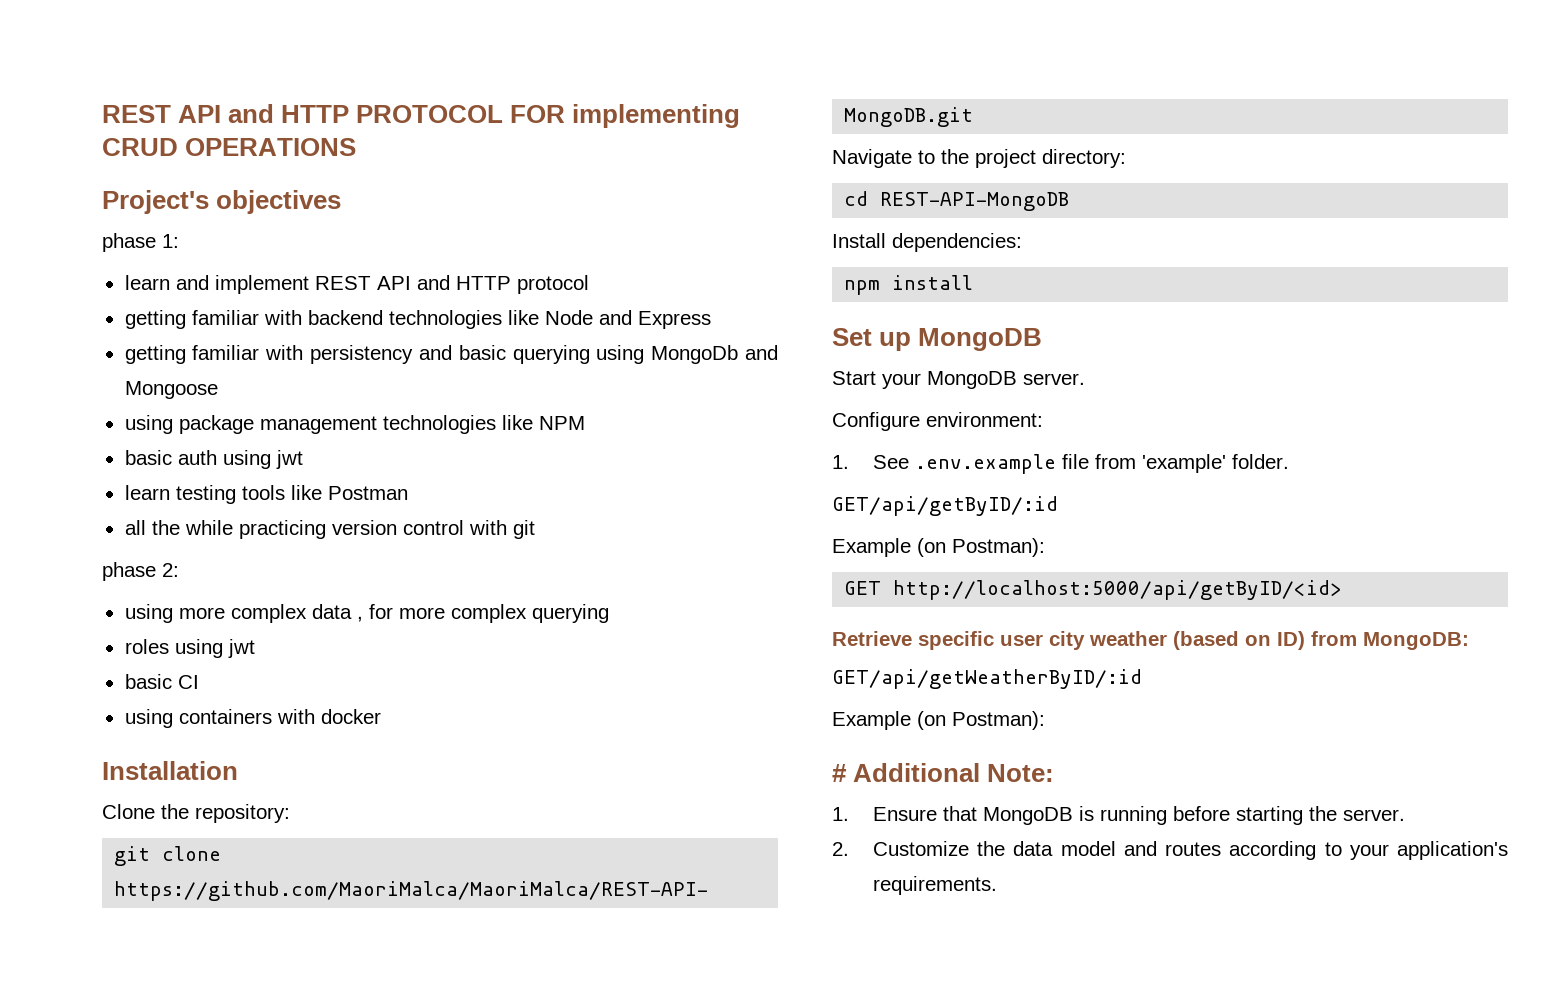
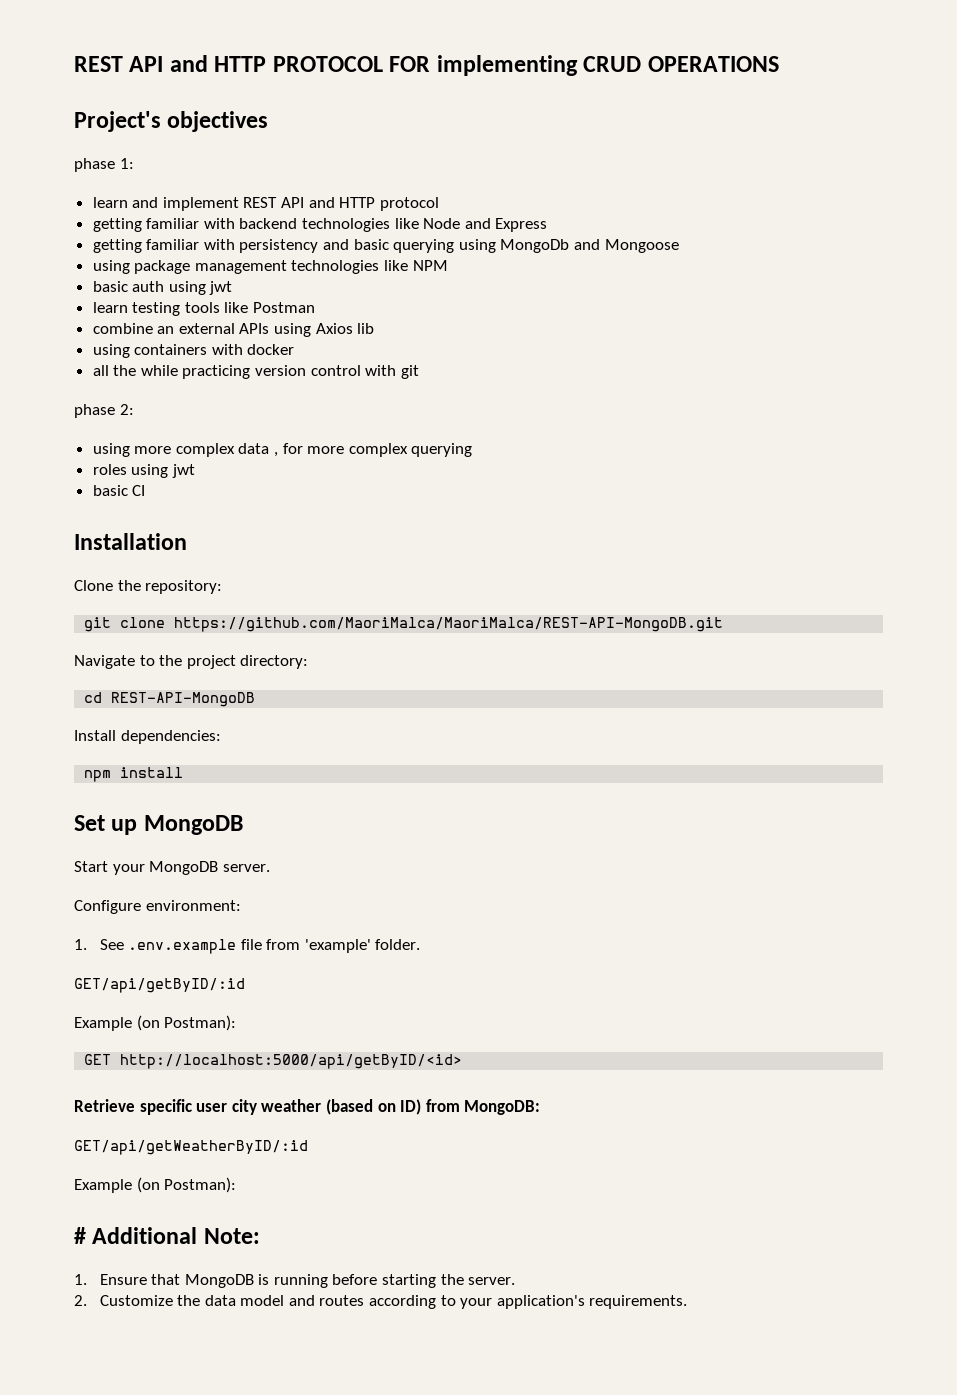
(408, 493) none -> [92,323,375,337] [92,344,295,358] // combine an external APIs using Axios lib // using containers with docker
[124,709,381,728] // using containers with docker -> (146, 490) none

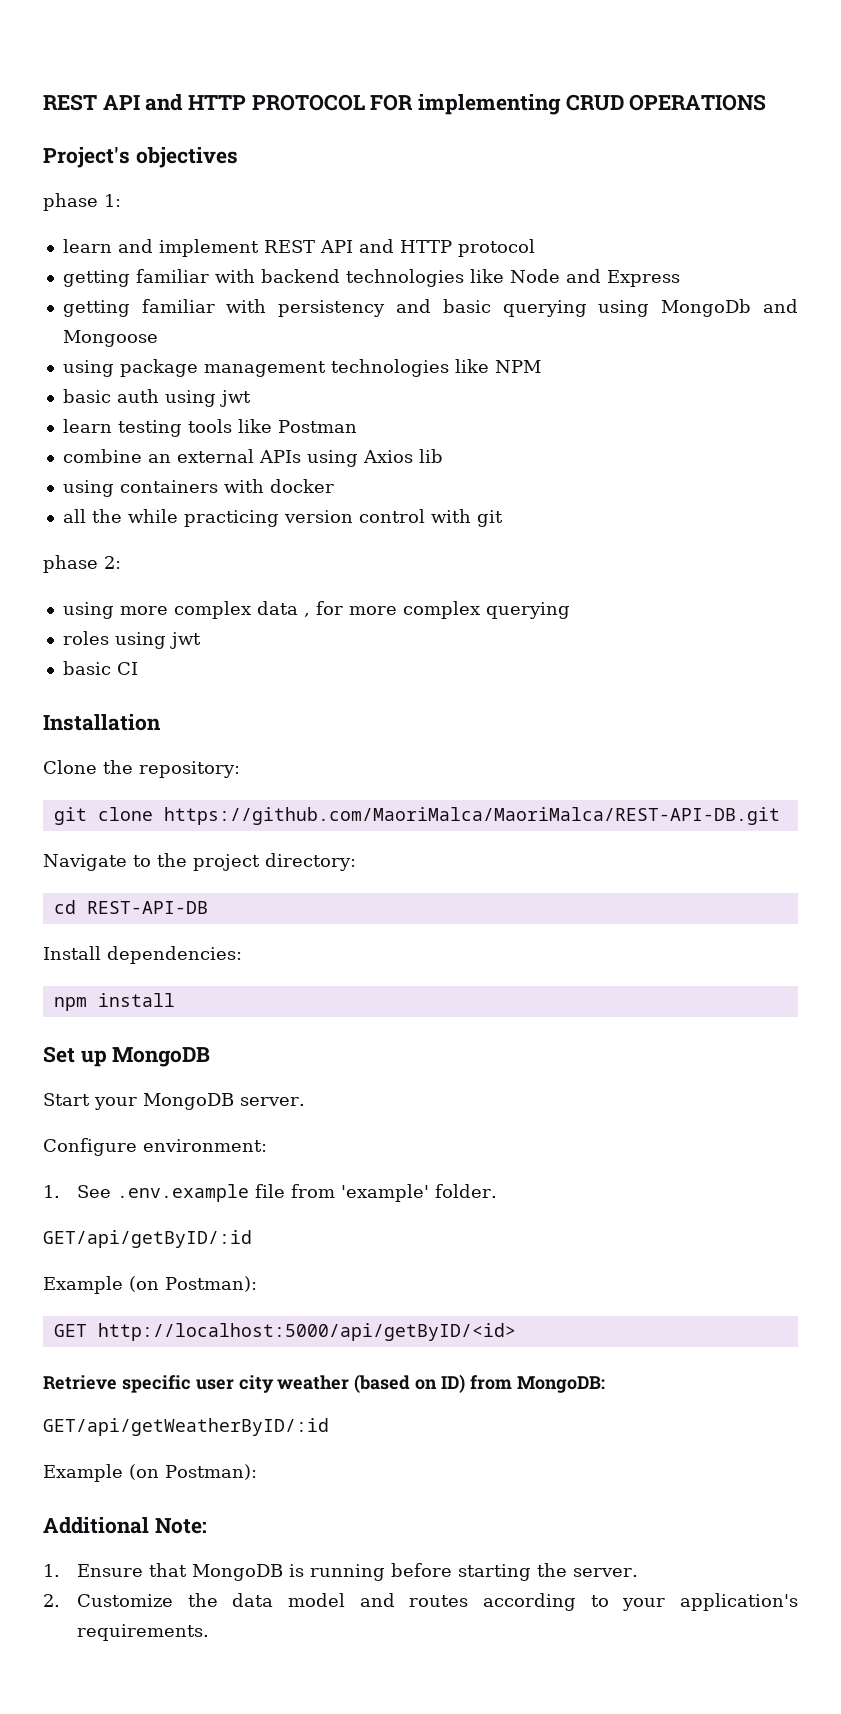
[174,617,724,632] https://github.com/MaoriMalca/MaoriMalca/REST-API-MongoDB.git -> [163,807,780,825] https://github.com/MaoriMalca/MaoriMalca/REST-API-DB.git
[111,692,256,707] REST-API-MongoDB -> [86,901,208,914] REST-API-DB
[74,1227,86,1244] # -> (257, 1472) none

